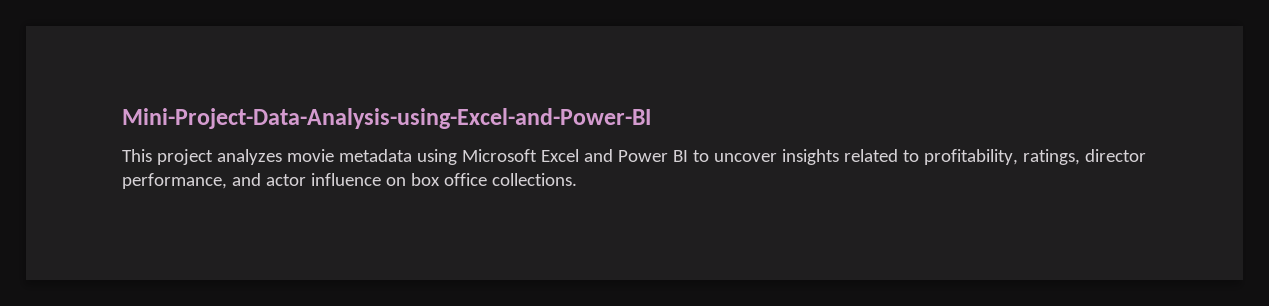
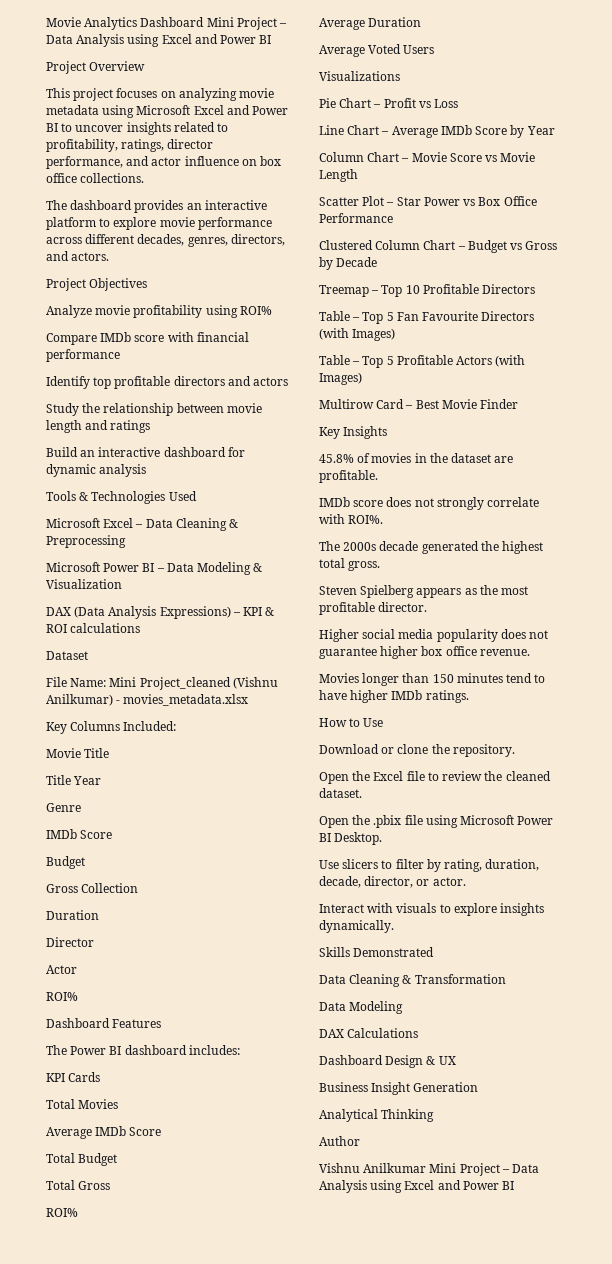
[122,108,651,129] Mini-Project-Data-Analysis-using-Excel-and-Power-BI -> [46,17,288,30] [46,34,272,47] [46,61,146,74] Movie Analytics Dashboard Mini Project – Data Analysis using Excel and Power BI // Project Overview
[216,149,282,165] analyzes -> [116,88,237,101] focuses on analyzing
(577, 179) none -> [46,200,267,213] [46,217,272,230] [46,234,285,247] [46,251,110,261] [46,278,148,291] [46,305,272,318] [46,332,249,345] [46,349,120,362] [46,376,289,389] [46,403,262,416] [46,420,151,433] [46,447,245,457] [46,464,147,477] [46,491,197,504] [46,518,239,531] [46,535,126,548] [46,562,263,575] [46,579,122,589] [46,606,275,619] [46,623,141,633] [46,651,88,660] [46,677,278,690] [46,694,249,706] [46,721,177,734] [46,748,110,758] [46,775,102,785] [46,803,81,812] [46,829,113,839] [46,856,85,869] [46,883,139,893] [46,910,99,920] [46,937,94,947] [46,965,77,974] [46,992,78,1001] [46,1018,162,1028] [46,1045,240,1055] [46,1072,101,1082] [46,1099,119,1109] [46,1126,162,1139] [46,1153,118,1166] [46,1180,111,1190] [46,1208,78,1217] [319,17,422,30] [319,44,435,57] [319,71,400,81] [319,98,459,108] [319,125,555,138] [319,152,536,162] [319,169,358,182] [319,196,537,206] [319,213,393,223] [319,240,558,253] [319,257,378,270] [319,284,536,297] [319,311,535,324] [319,328,396,341] [319,355,526,368] [319,372,362,385] [319,399,519,409] [319,426,388,439] [319,453,514,463] [319,470,378,483] [319,497,540,510] [319,514,384,524] [319,541,544,554] [319,558,381,571] [319,585,529,598] [319,602,428,615] [319,629,549,642] [319,646,530,659] [319,673,546,686] [319,690,469,703] [319,718,384,727] [319,744,515,757] [319,771,551,784] [319,788,362,798] [319,815,554,828] [319,832,383,845] [319,859,540,872] [319,876,466,888] [319,903,545,916] [319,920,394,933] [319,947,435,957] [319,974,506,987] [319,1001,404,1014] [319,1028,419,1038] [319,1055,456,1068] [319,1082,479,1095] [319,1109,435,1122] [319,1136,360,1146] [319,1163,540,1176] [319,1180,515,1193] // The dashboard provides an interactive platform to explore movie performance across different decades, genres, directors, and actors. // Project Objectives // Analyze movie profitability using ROI% // Compare IMDb score with financial performance // Identify top profitable directors and actors // Study the relationship between movie length and ratings // Build an interactive dashboard for dynamic analysis // Tools & Technologies Used // Microsoft Excel – Data Cleaning & Preprocessing // Microsoft Power BI – Data Modeling & Visualization // DAX (Data Analysis Expressions) – KPI & ROI calculations // Dataset // File Name: Mini Project_cleaned (Vishnu Anilkumar) - movies_metadata.xlsx // Key Columns Included: // Movie Title // Title Year // Genre // IMDb Score // Budget // Gross Collection // Duration // Director // Actor // ROI% // Dashboard Features // The Power BI dashboard includes: // KPI Cards // Total Movies // Average IMDb Score // Total Budget // Total Gross // ROI% // Average Duration // Average Voted Users // Visualizations // Pie Chart – Profit vs Loss // Line Chart – Average IMDb Score by Year // Column Chart – Movie Score vs Movie Length // Scatter Plot – Star Power vs Box Office Performance // Clustered Column Chart – Budget vs Gross by Decade // Treemap – Top 10 Profitable Directors // Table – Top 5 Fan Favourite Directors (with Images) // Table – Top 5 Profitable Actors (with Images) // Multirow Card – Best Movie Finder // Key Insights // 45.8% of movies in the dataset are profitable. // IMDb score does not strongly correlate with ROI%. // The 2000s decade generated the highest total gross. // Steven Spielberg appears as the most profitable director. // Higher social media popularity does not guarantee higher box office revenue. // Movies longer than 150 minutes tend to have higher IMDb ratings. // How to Use // Download or clone the repository. // Open the Excel file to review the cleaned dataset. // Open the .pbix file using Microsoft Power BI Desktop. // Use slicers to filter by rating, duration, decade, director, or actor. // Interact with visuals to explore insights dynamically. // Skills Demonstrated // Data Cleaning & Transformation // Data Modeling // DAX Calculations // Dashboard Design & UX // Business Insight Generation // Analytical Thinking // Author // Vishnu Anilkumar Mini Project – Data Analysis using Excel and Power BI

